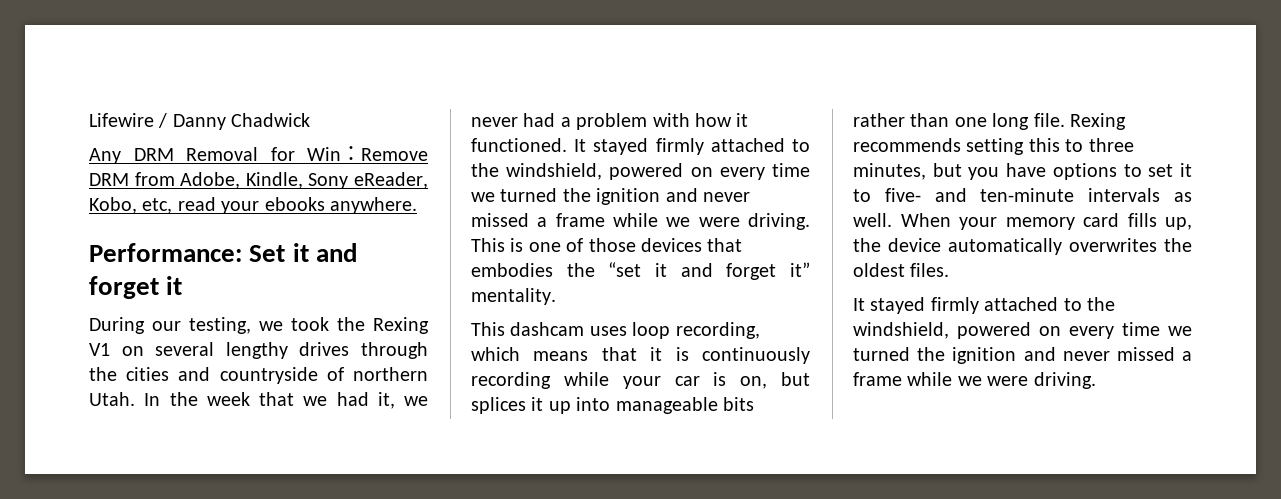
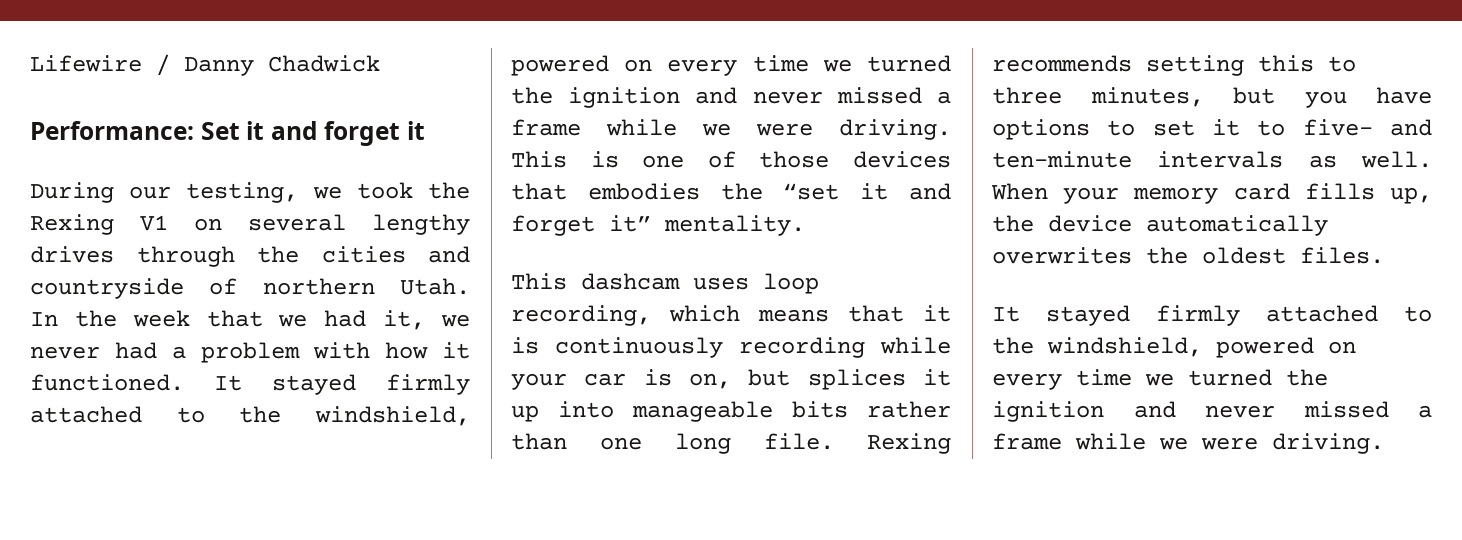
[89,146,428,164] [89,172,428,189] [89,197,417,214] // Any DRM Removal for Win：Remove DRM from Adobe, Kindle, Sony eReader, Kobo, etc, read your ebooks anywhere. -> (380, 63) none

